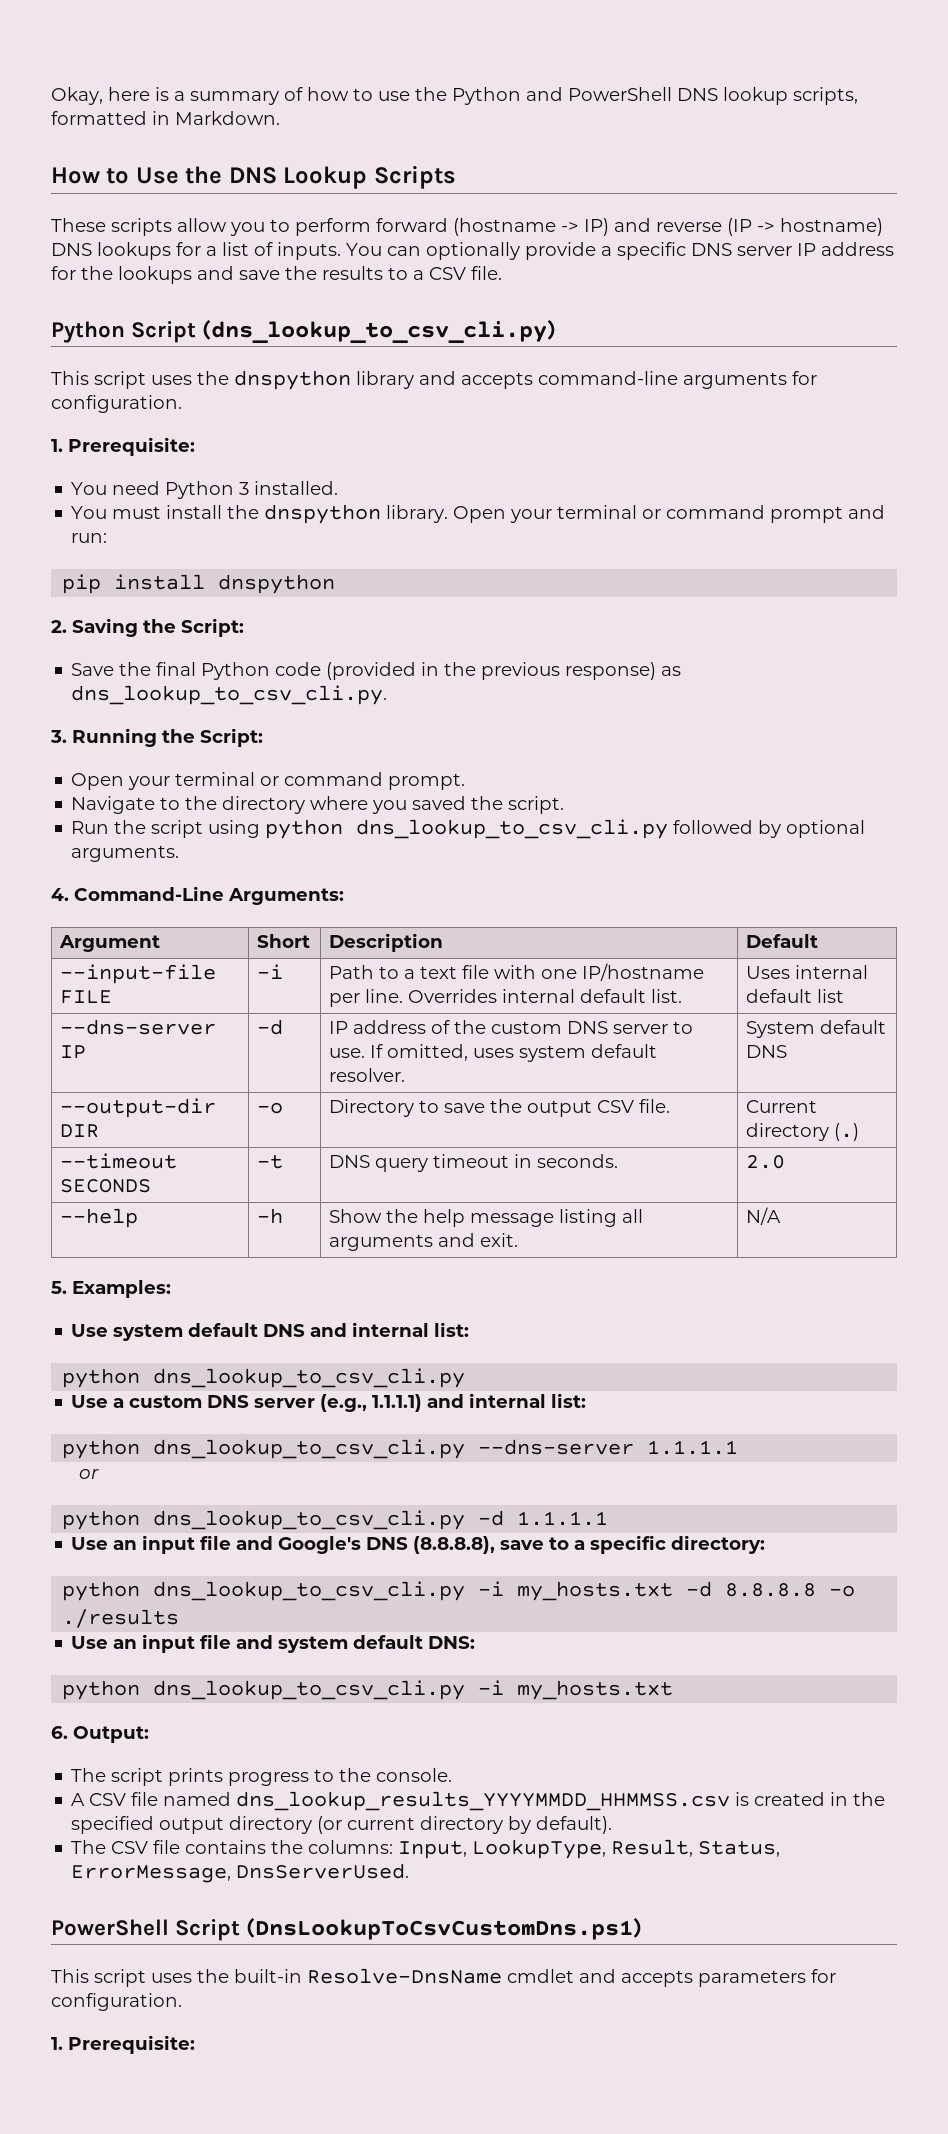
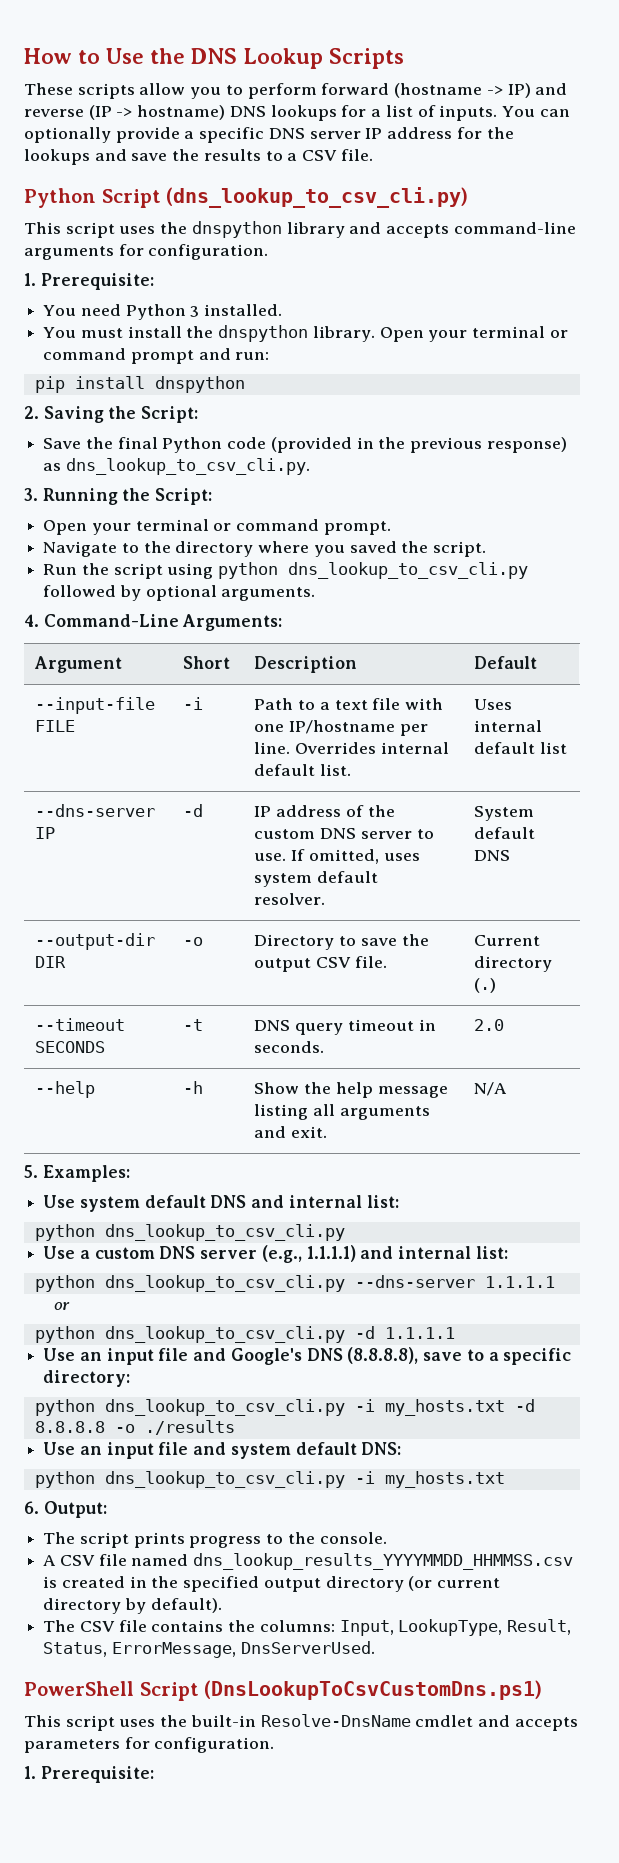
[51,87,858,105] [51,111,280,125] Okay, here is a summary of how to use the Python and PowerShell DNS lookup scripts, formatted in Markdown. // -> (24, 56) none

